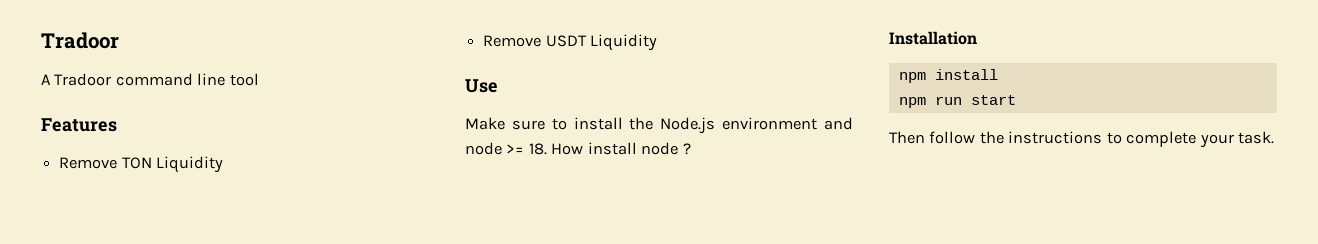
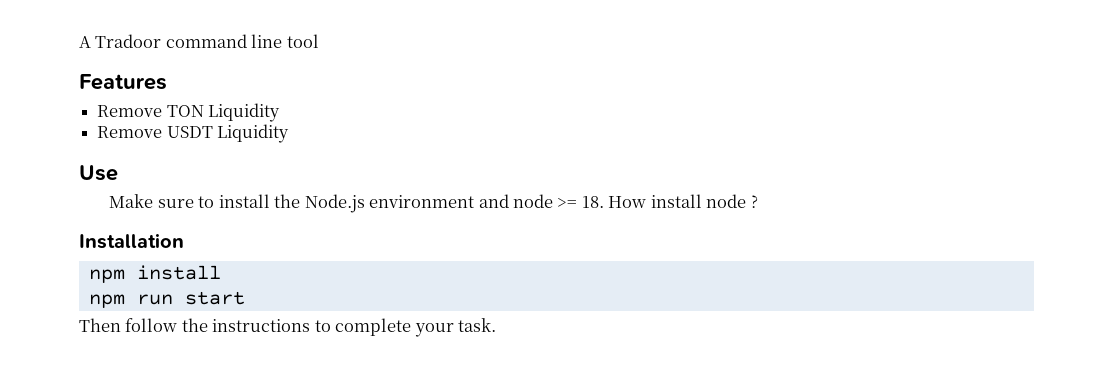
[41,32,119,49] Tradoor // -> (79, 42) none

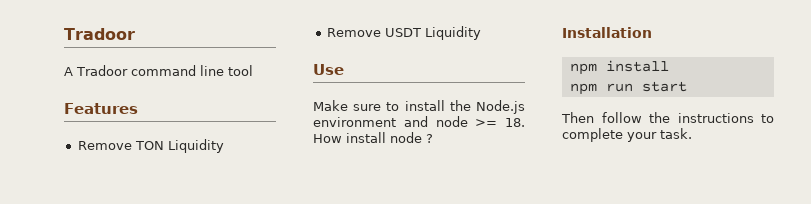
(79, 42) none -> [64,28,135,40] Tradoor //

